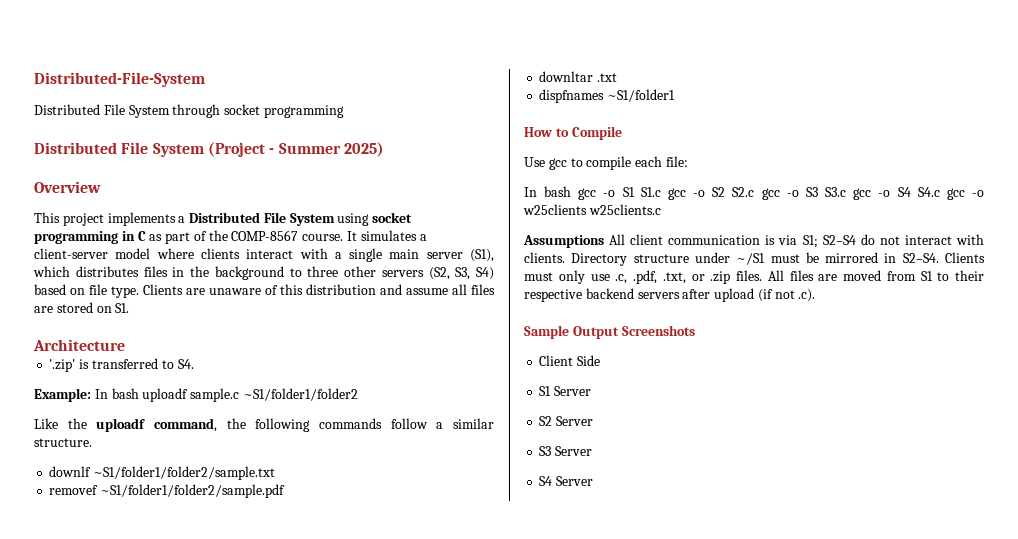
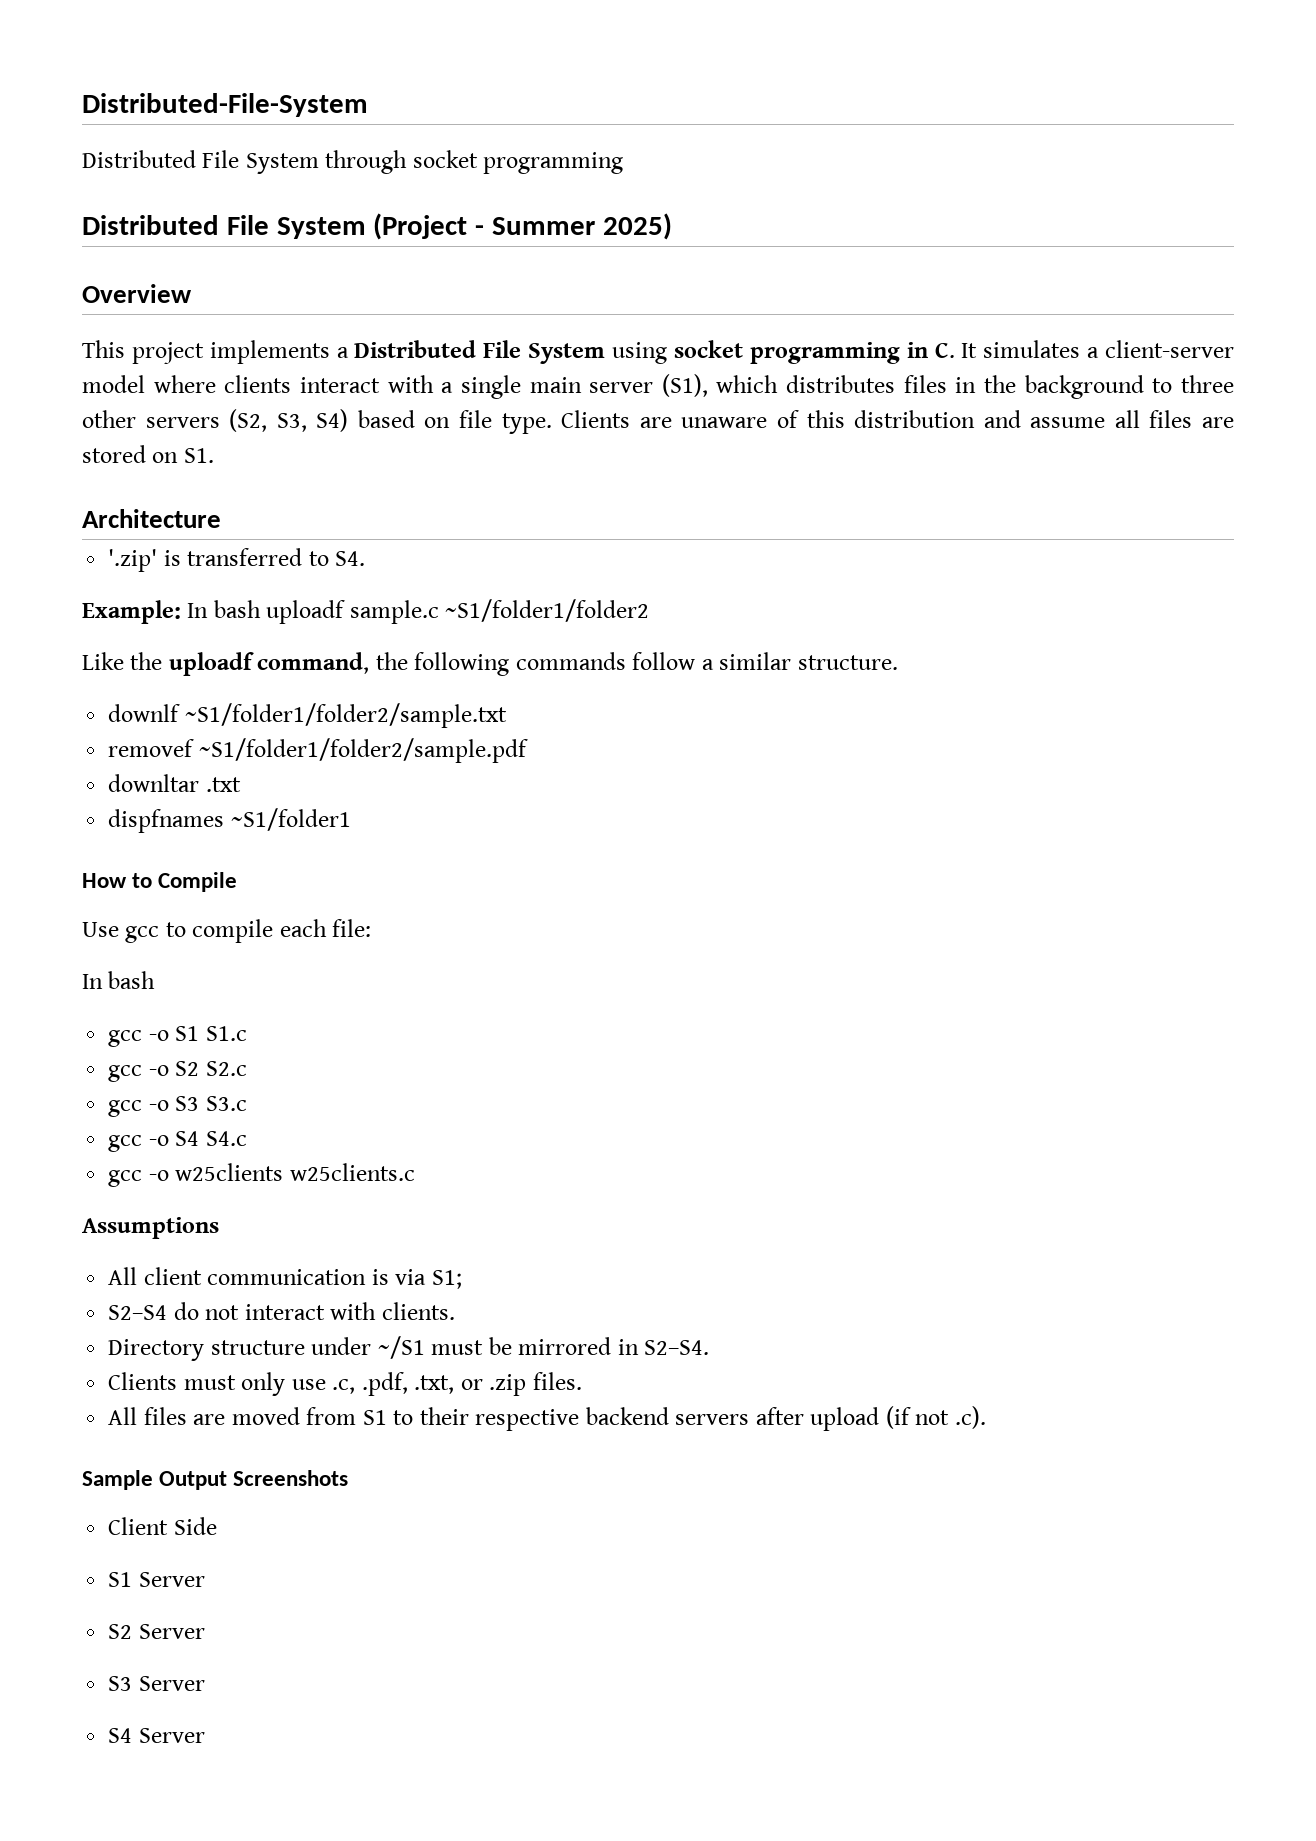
[137,230,344,244] C as part of the COMP-8567 course. -> [934,343,955,358] C.
(572, 191) none -> (156, 980) //
(661, 192) none -> (247, 1033) //
(755, 192) none -> (247, 1068) //
(847, 192) none -> (247, 1103) //
(940, 192) none -> (247, 1138) //
(604, 241) none -> (219, 1228) //
(818, 241) none -> (462, 1279) //
(565, 257) none -> (455, 1311) //
(939, 258) none -> (710, 1347) //
(762, 275) none -> (582, 1381) //

